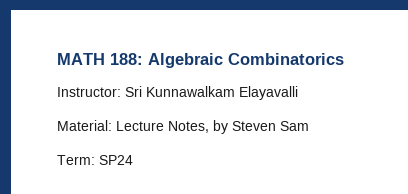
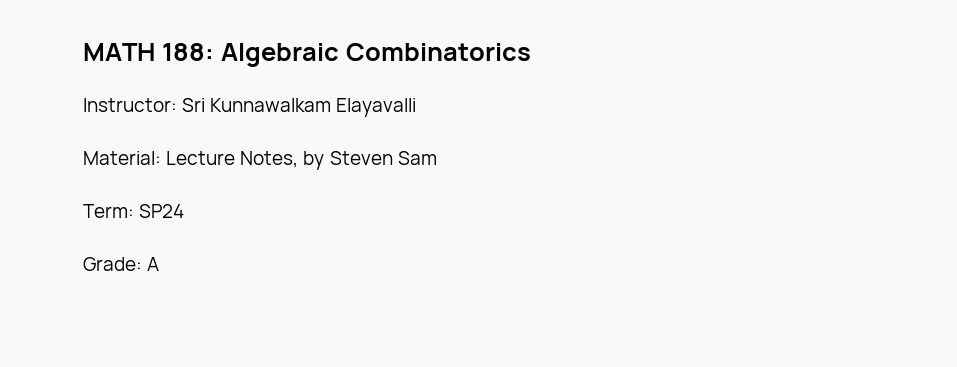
(133, 160) none -> [83,257,160,271] // Grade: A

